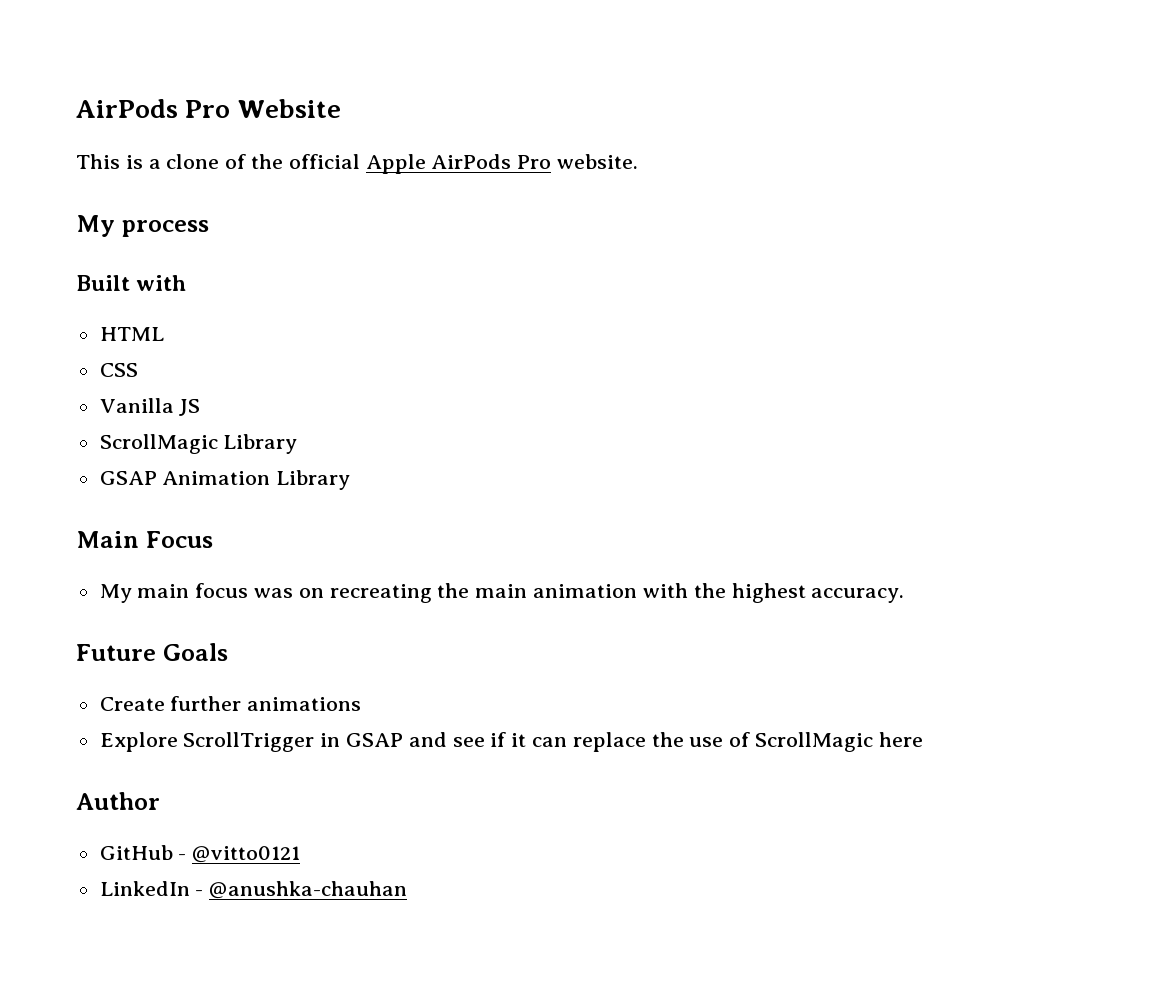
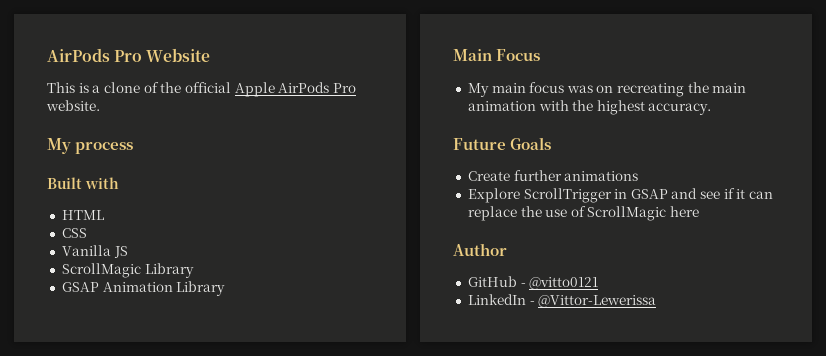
[209,881,408,899] @anushka-chauhan -> [538,295,657,308] @Vittor-Lewerissa

